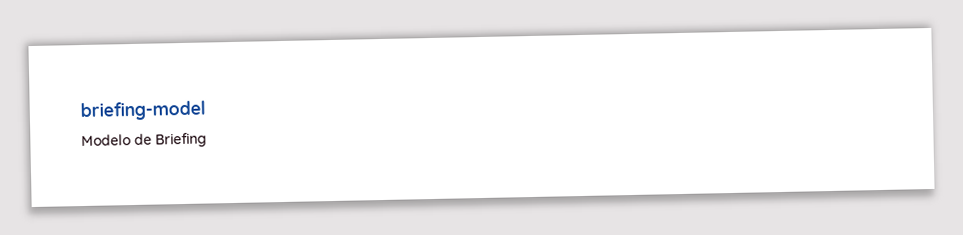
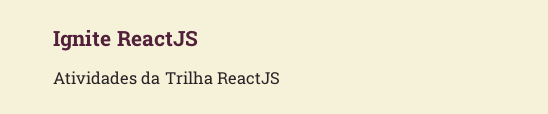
[80,100,206,122] [81,132,207,148] briefing-model // Modelo de Briefing -> [53,30,198,51] [53,71,281,85] Ignite ReactJS // Atividades da Trilha ReactJS

